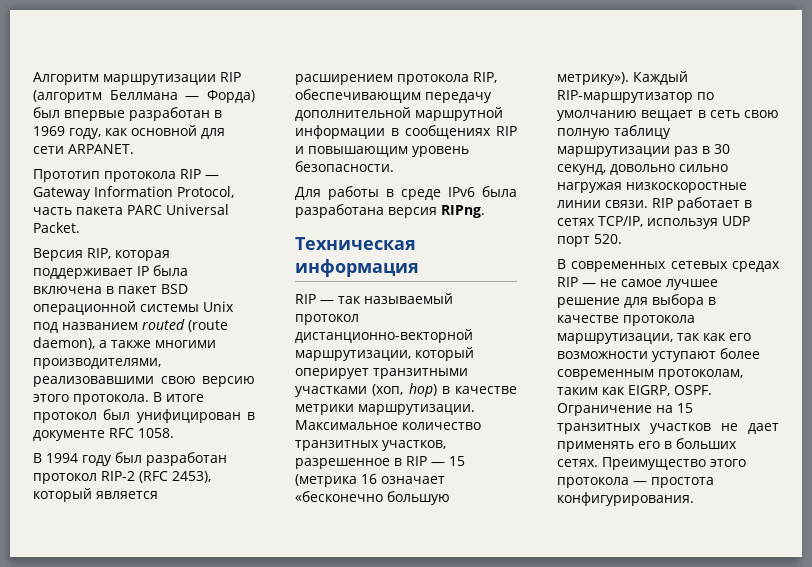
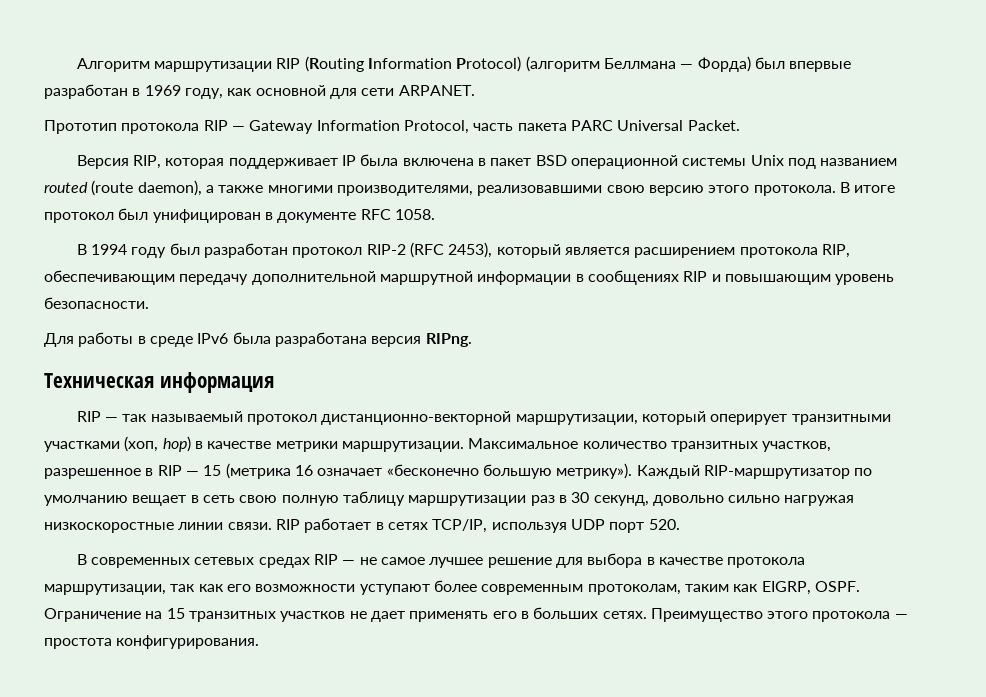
(241, 77) none -> [304,56,522,72] (Routing Information Protocol)

